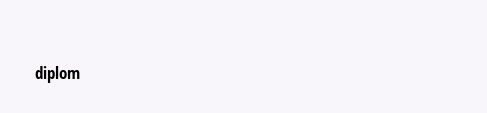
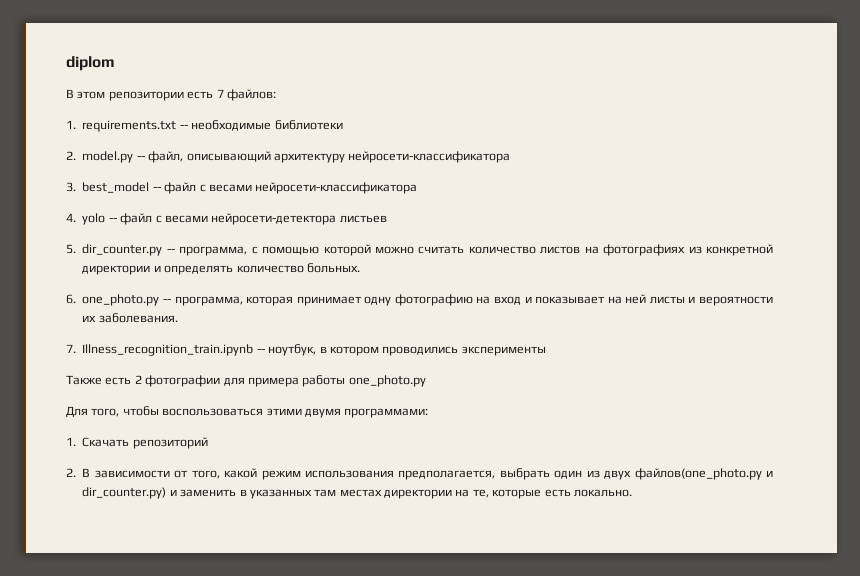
(80, 74) none -> [66,89,276,101] [66,120,343,132] [66,151,511,163] [66,182,418,194] [66,213,387,225] [66,244,773,256] [82,263,360,275] [66,294,773,306] [82,313,178,323] [66,344,546,356] [66,375,426,387] [66,406,429,418] [66,437,208,449] [66,468,773,480] [82,487,632,499] // В этом репозитории есть 7 файлов: // 1. requirements.txt -- необходимые библиотеки // 2. model.py -- файл, описывающий архитектуру нейросети-классификатора // 3. best_model -- файл с весами нейросети-классификатора // 4. yolo -- файл с весами нейросети-детектора листьев // 5. dir_counter.py -- программа, с помощью которой можно считать количество листов на фотографиях из конкретной директории и определять количество больных. // 6. one_photo.py -- программа, которая принимает одну фотографию на вход и показывает на ней листы и вероятности их заболевания. // 7. Illness_recognition_train.ipynb -- ноутбук, в котором проводились эксперименты // Также есть 2 фотографии для примера работы one_photo.py // Для того, чтобы воспользоваться этими двумя программами: // 1. Скачать репозиторий // 2. В зависимости от того, какой режим использования предполагается, выбрать один из двух файлов(one_photo.py и dir_counter.py) и заменить в указанных там местах директории на те, которые есть локально.

